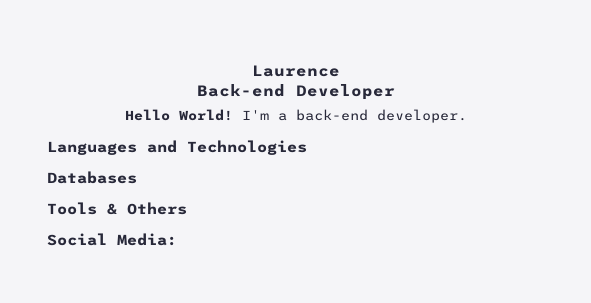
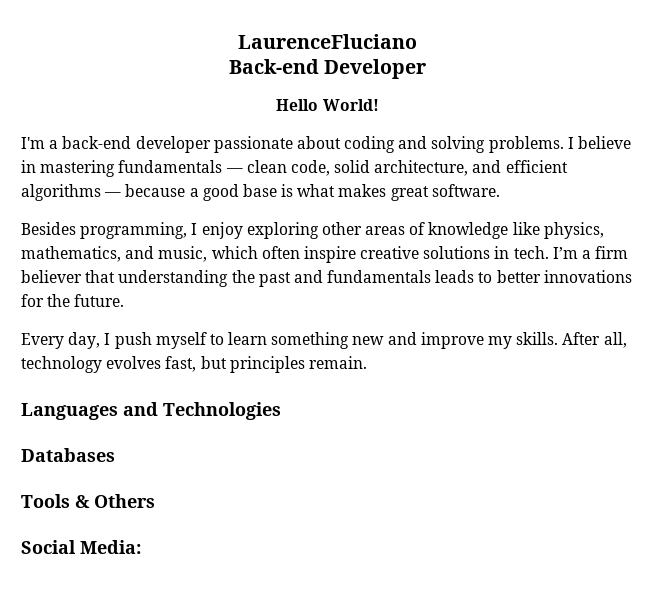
[251,65,340,77] Laurence -> [238,34,417,49] LaurenceFluciano
(233, 115) none -> (379, 105) //
[376,109,467,123] developer. -> [135,136,632,153] [21,160,568,177] [21,184,500,201] [21,222,604,239] [21,246,629,263] [21,270,632,287] [21,294,125,307] [21,332,627,349] [21,356,367,373] developer passionate about coding and solving problems. I believe in mastering fundamentals — clean code, solid architecture, and efficient algorithms — because a good base is what makes great software. // Besides programming, I enjoy exploring other areas of knowledge like physics, mathematics, and music, which often inspire creative solutions in tech. I’m a firm believer that understanding the past and fundamentals leads to better innovations for the future. // Every day, I push myself to learn something new and improve my skills. After all, technology evolves fast, but principles remain.

